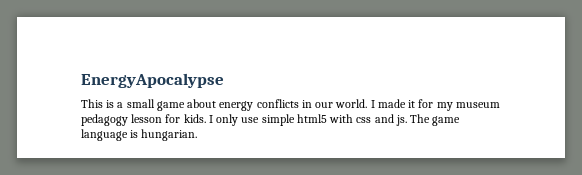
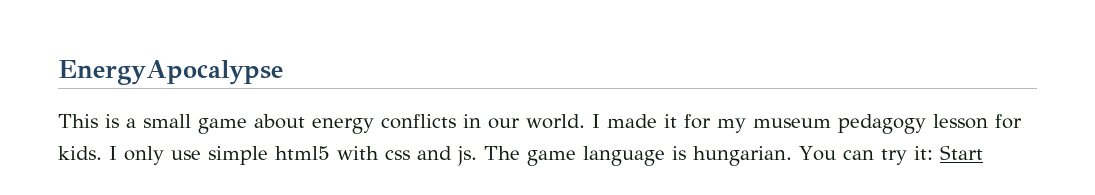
(198, 135) none -> [799,145,983,165] You can try it: Start

